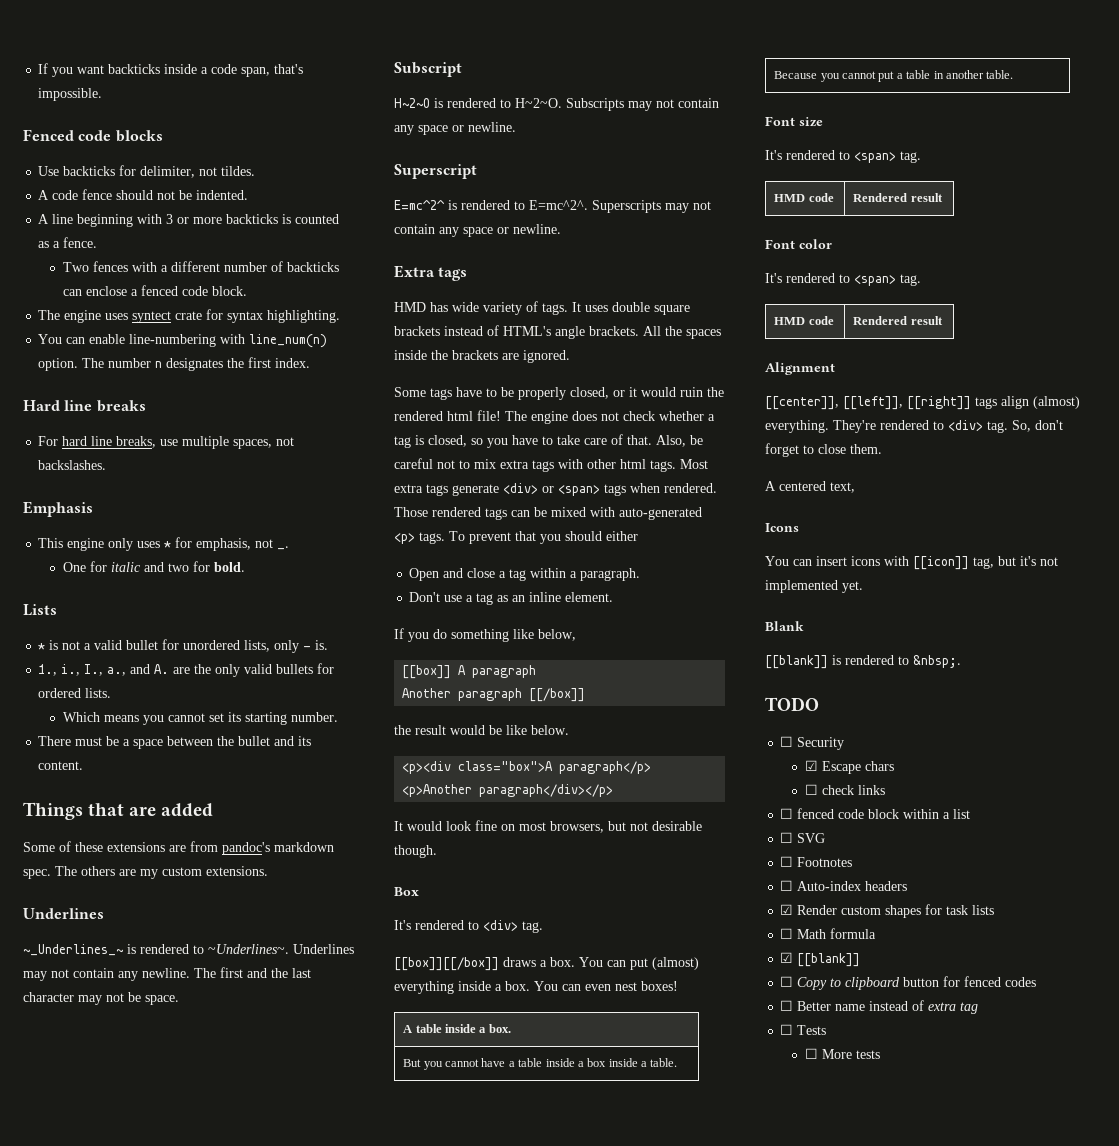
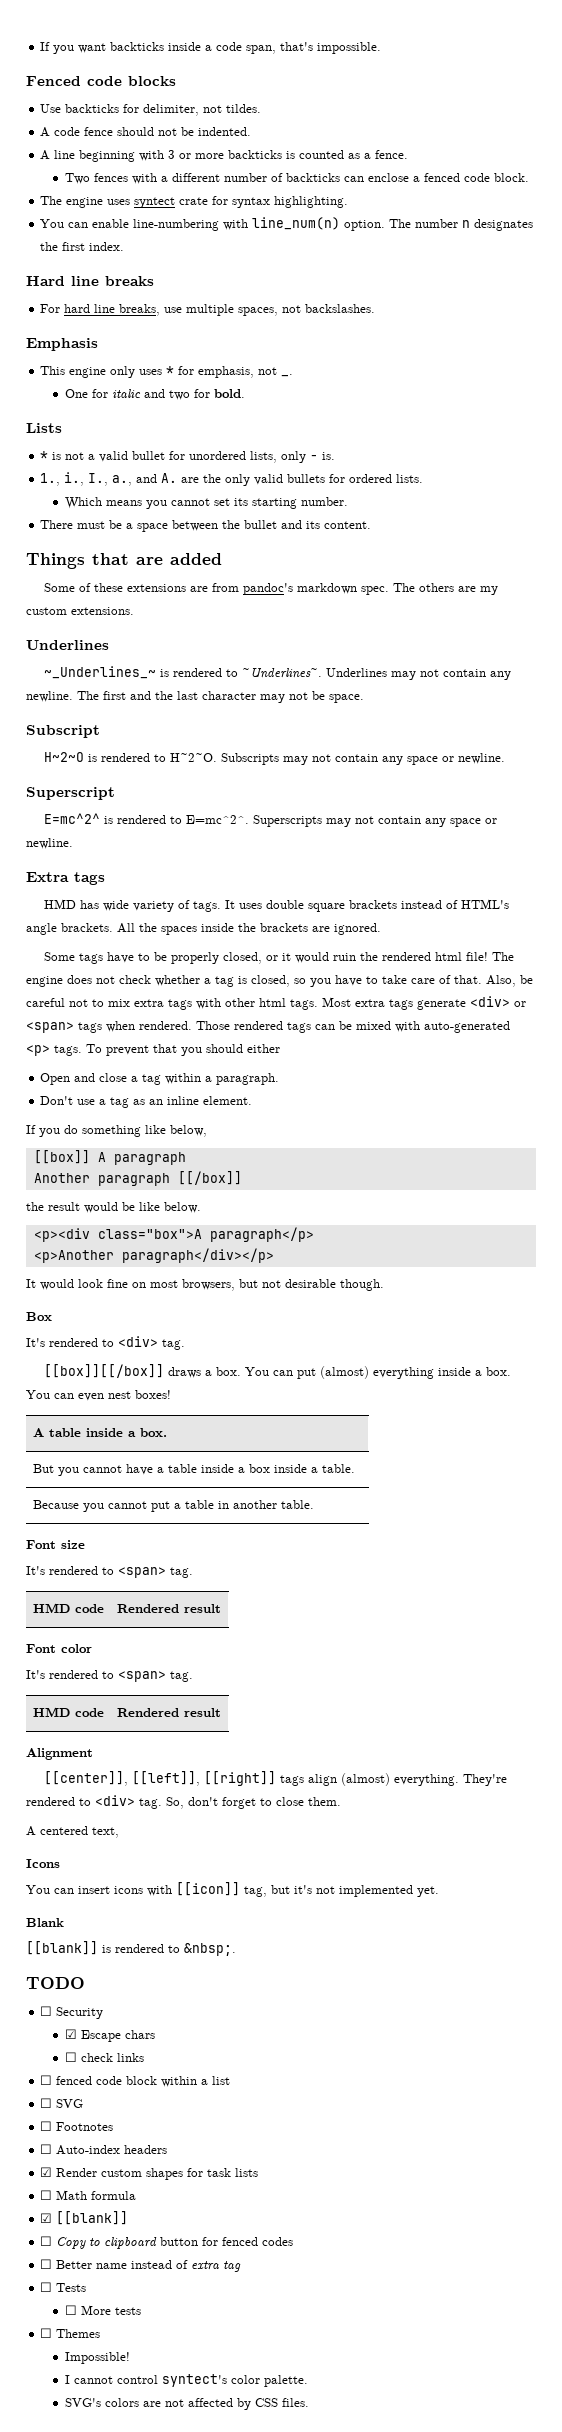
(880, 1054) none -> [40,2328,101,2338] [64,2352,130,2364] [64,2374,308,2387] [64,2398,309,2410] // ☐ Themes // Impossible! // I cannot control syntect's color palette. // SVG's colors are not affected by CSS files.

